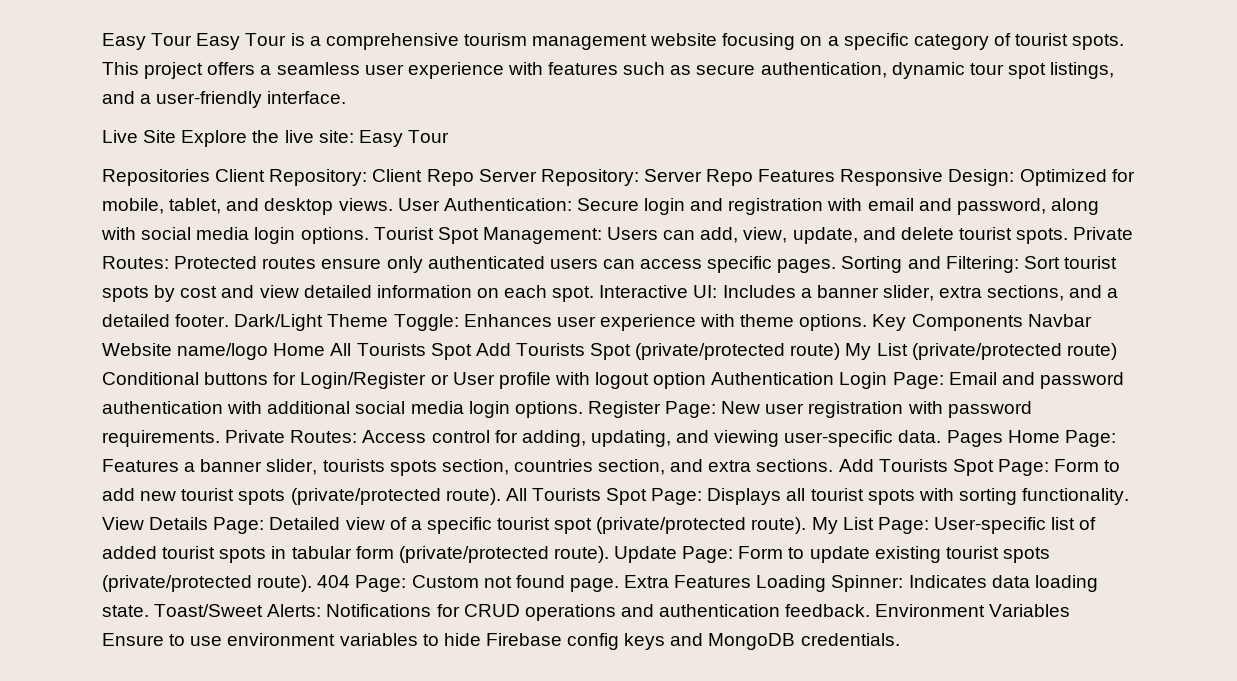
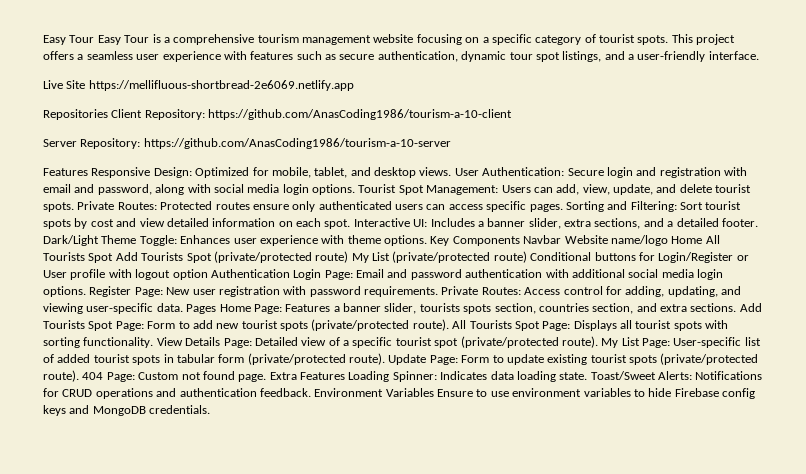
[181,130,449,147] [102,169,754,186] Explore the live site: Easy Tour // Repositories Client Repository: Client Repo Server Repository: Server Repo -> [88,80,354,91] [43,109,513,120] [43,138,451,149] https://mellifluous-shortbread-2e6069.netlify.app // Repositories Client Repository: https://github.com/AnasCoding1986/tourism-a-10-client // Server Repository: https://github.com/AnasCoding1986/tourism-a-10-server //

